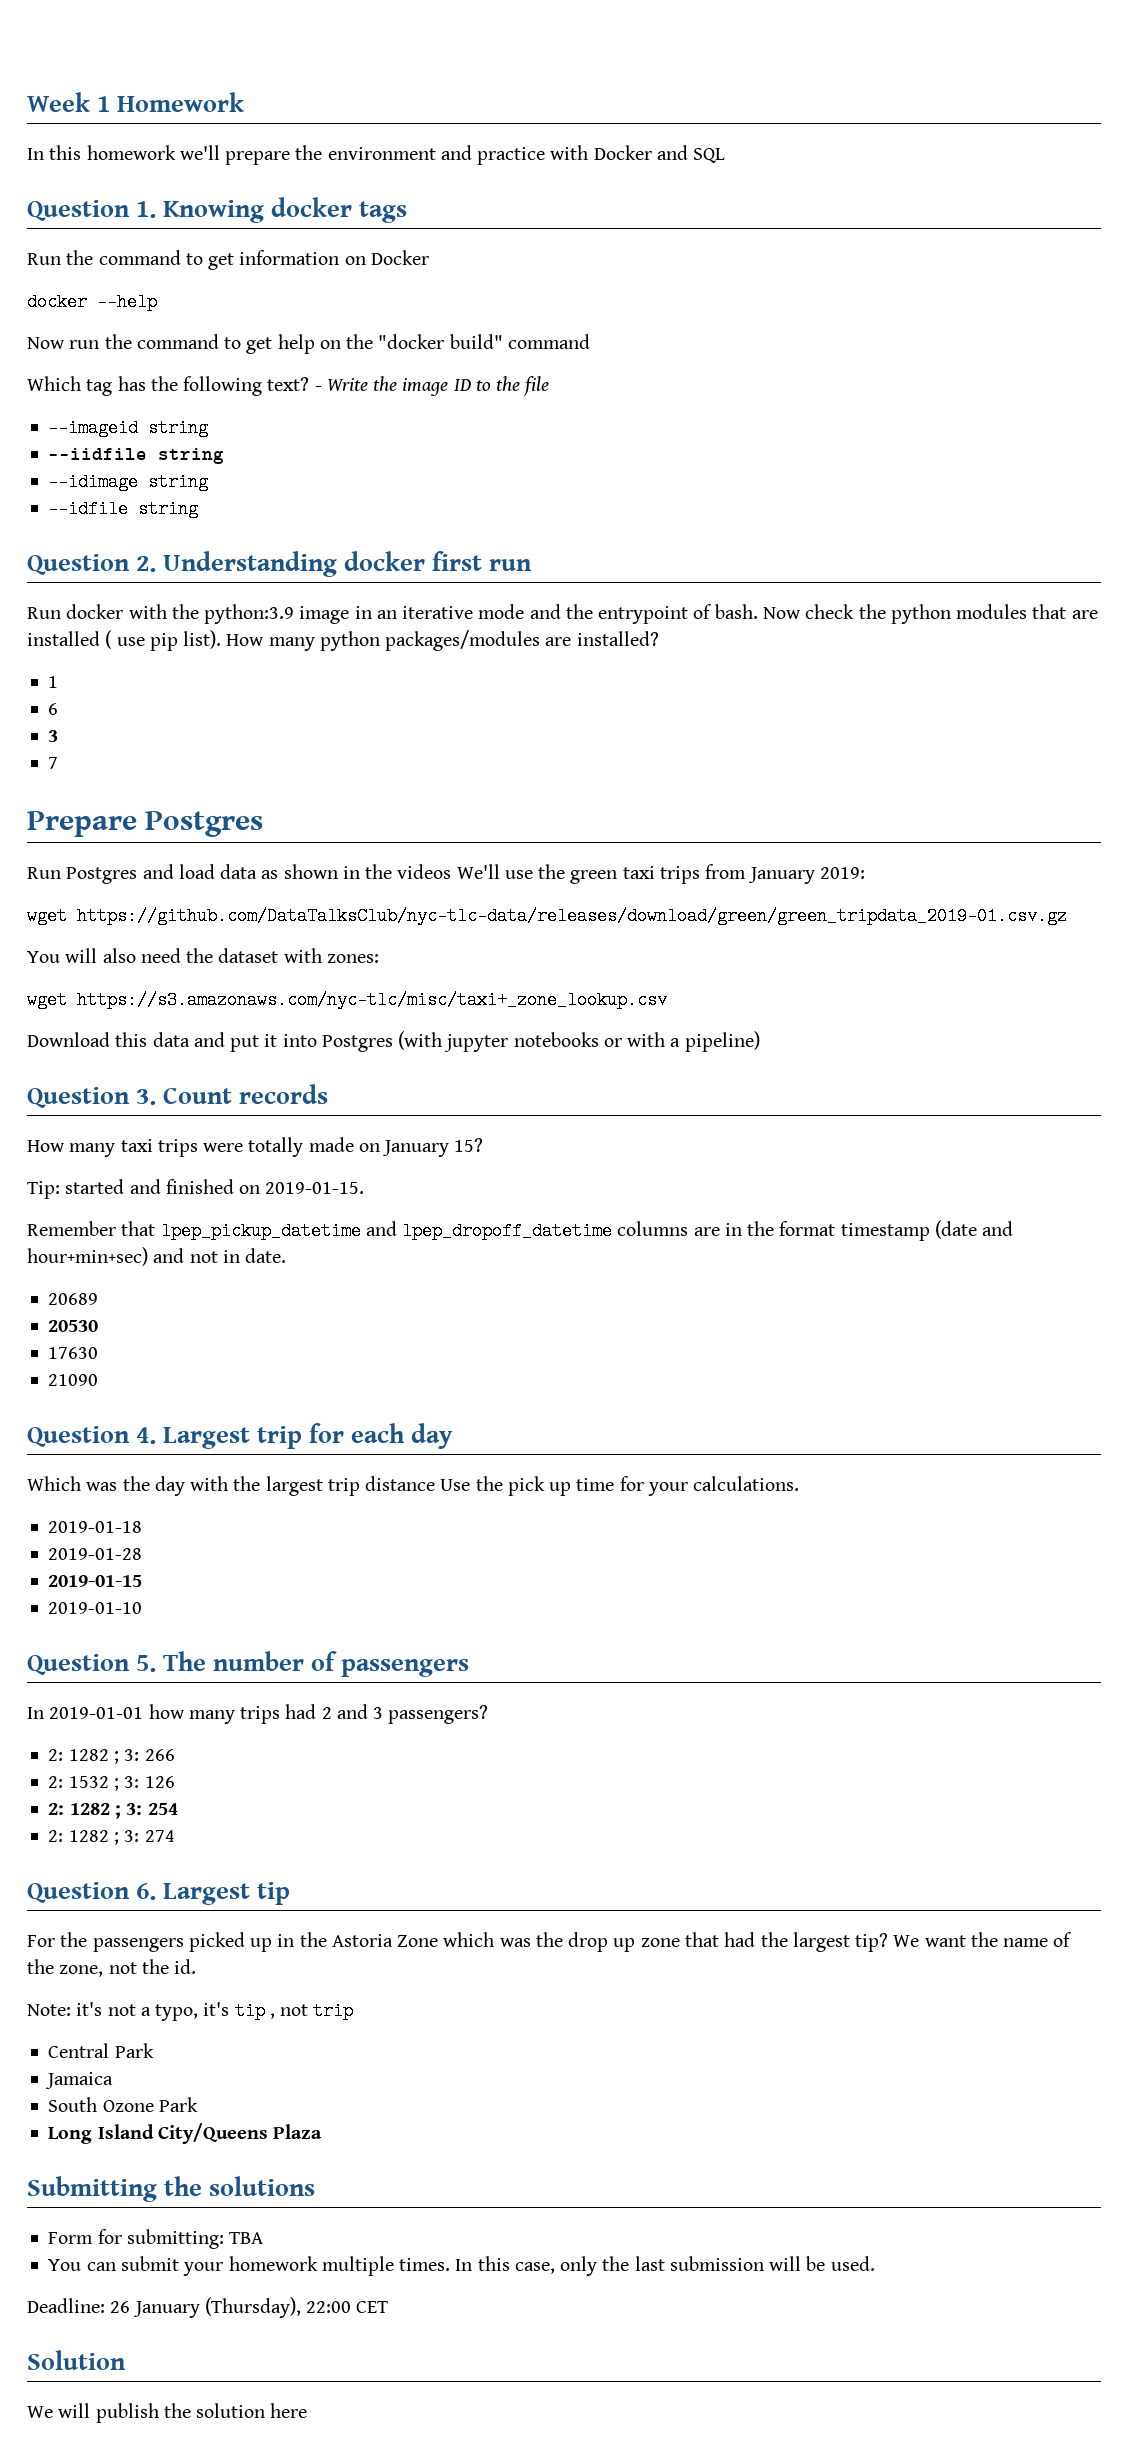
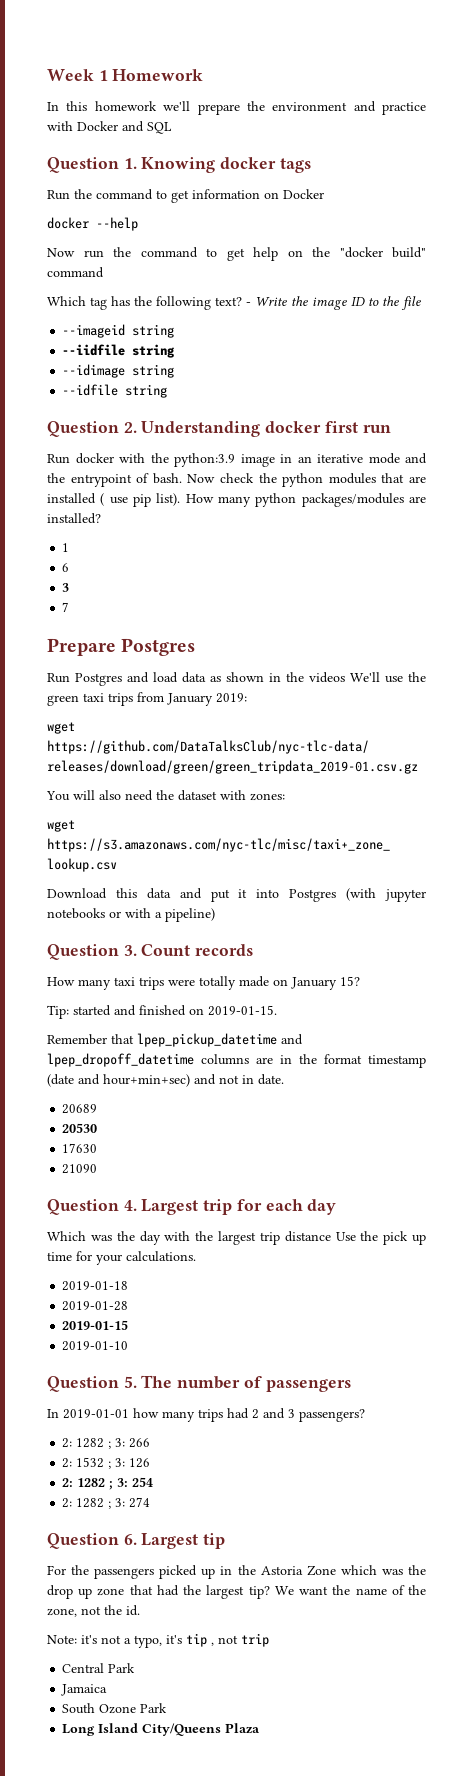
[27,2176,316,2202] [48,2229,264,2249] [48,2256,875,2276] [27,2297,389,2318] [27,2350,126,2370] [27,2403,308,2423] // Submitting the solutions // Form for submitting: TBA // You can submit your homework multiple times. In this case, only the last submission will be used. // Deadline: 26 January (Thursday), 22:00 CET // Solution // We will publish the solution here -> (261, 1728) none

